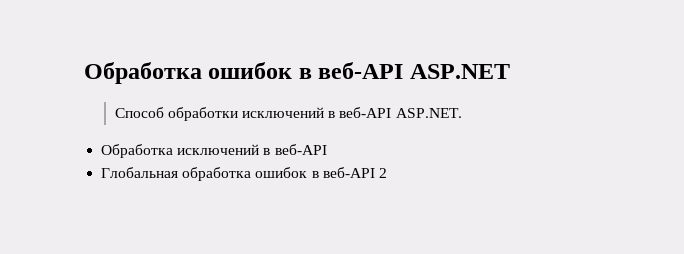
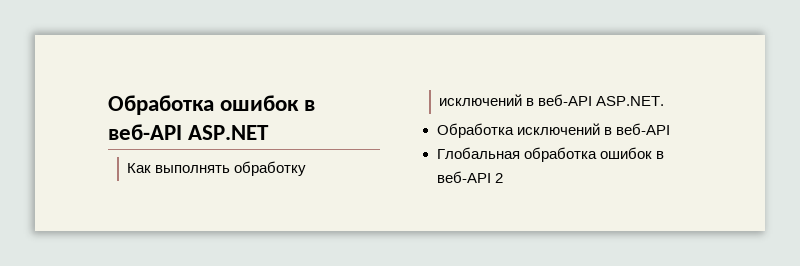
[114,107,238,121] Способ обработки -> [127,161,307,176] Как выполнять обработку

